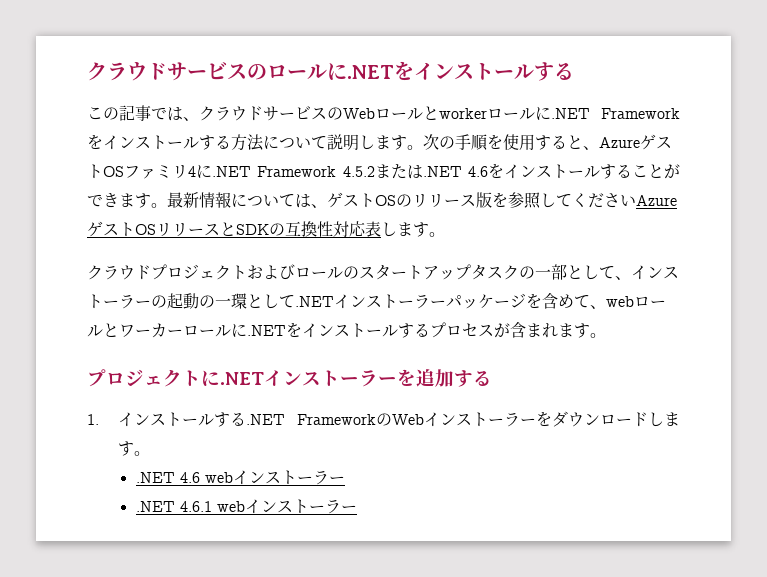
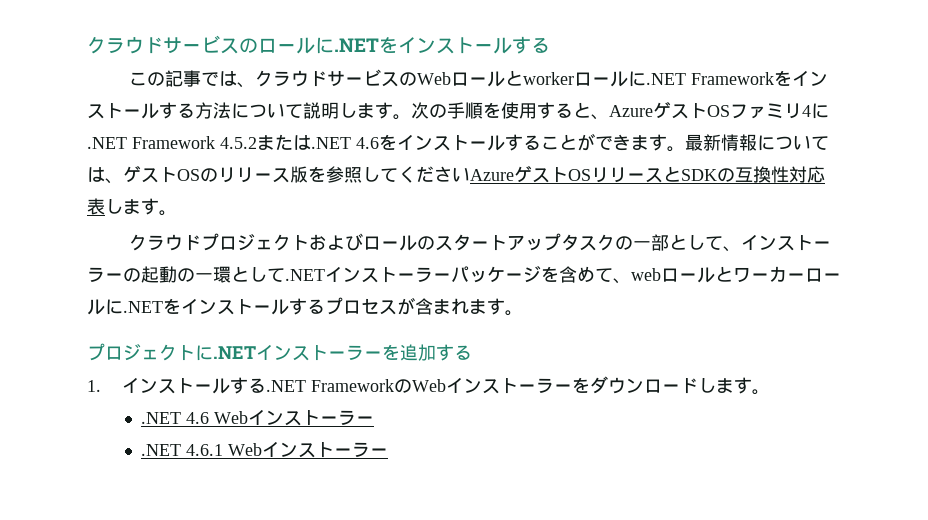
[204,472,233,483] web -> [214,411,249,424] Web
[216,501,245,512] web -> [228,443,263,456] Web

